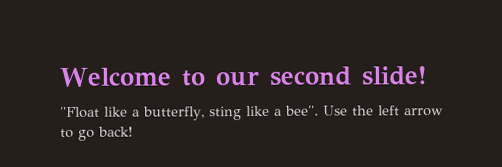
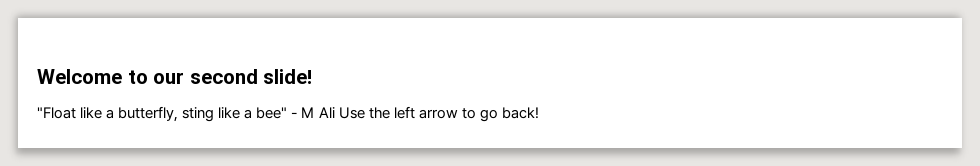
[284,105,319,116] bee". -> [256,107,335,119] bee" - M Ali

